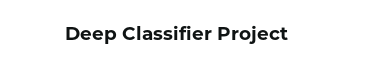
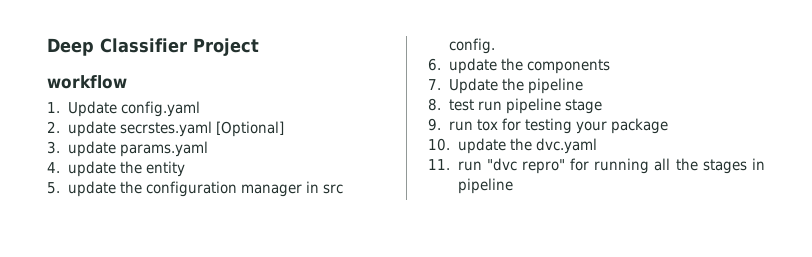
(288, 34) none -> [47,75,127,89] [47,101,200,117] [47,121,284,137] [47,141,208,157] [47,161,185,177] [47,181,343,197] [448,38,495,54] [428,58,610,74] [428,78,583,94] [428,98,602,114] [428,118,668,134] [428,138,597,154] [428,158,765,174] [457,178,513,194] // workflow // 1. Update config.yaml // 2. update secrstes.yaml [Optional] // 3. update params.yaml // 4. update the entity // 5. update the configuration manager in src config. // 6. update the components // 7. Update the pipeline // 8. test run pipeline stage // 9. run tox for testing your package // 10. update the dvc.yaml // 11. run "dvc repro" for running all the stages in pipeline

